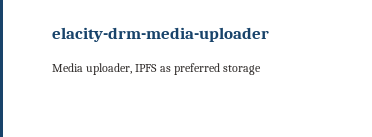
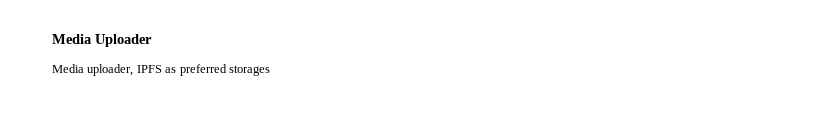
[52,27,269,42] elacity-drm-media-uploader -> [52,34,152,47] Media Uploader
[223,65,262,75] storage -> [228,65,270,76] storages

